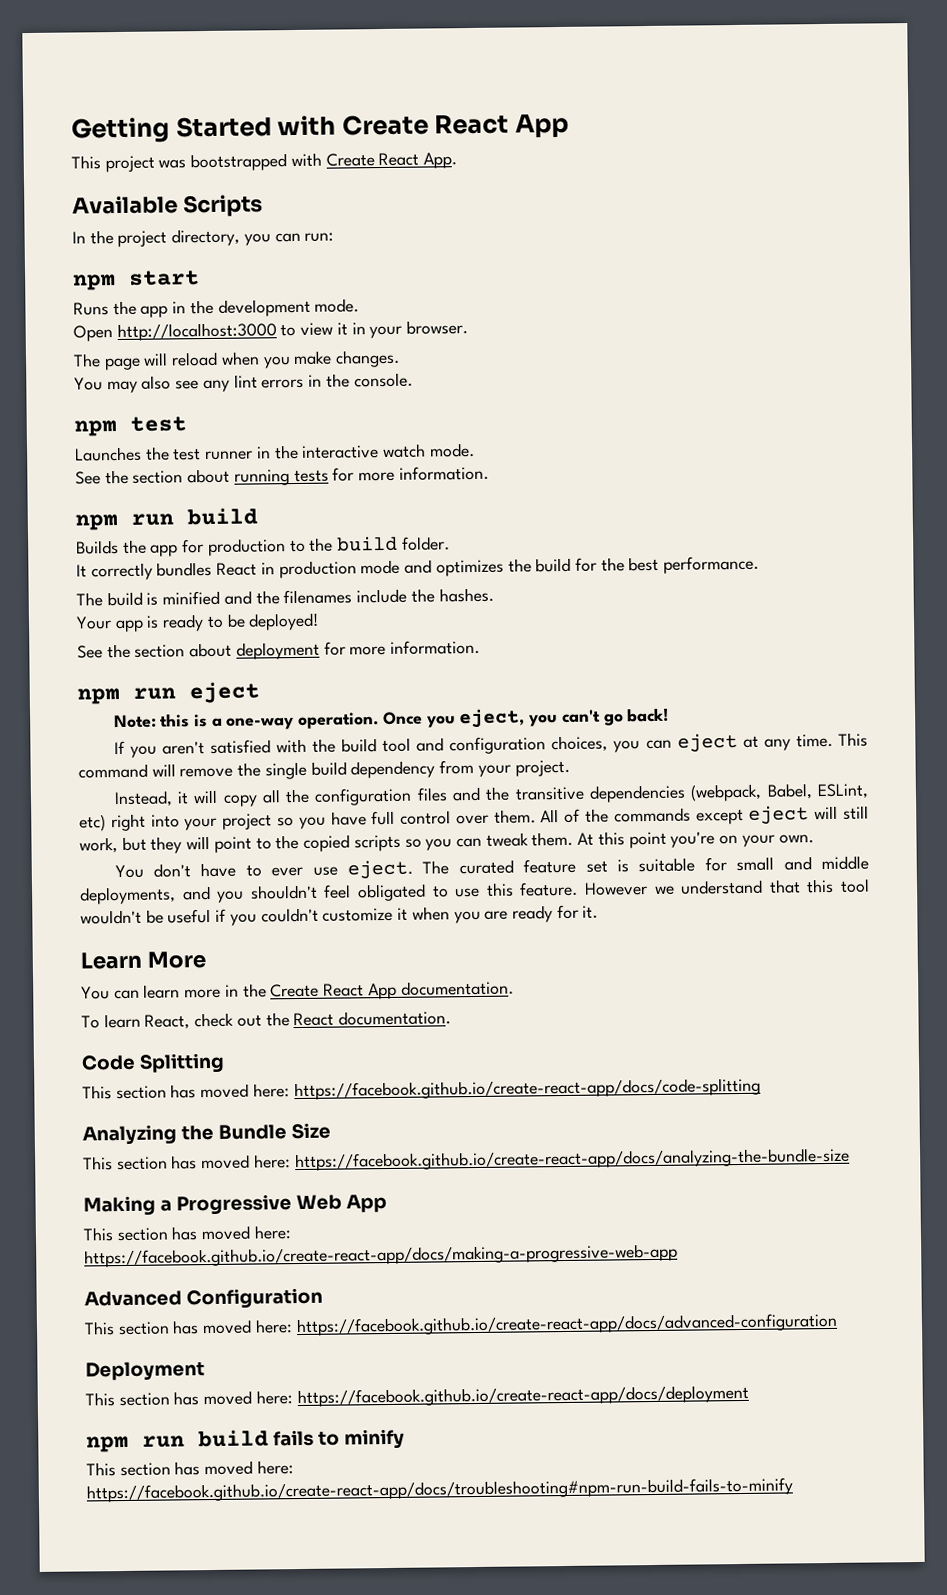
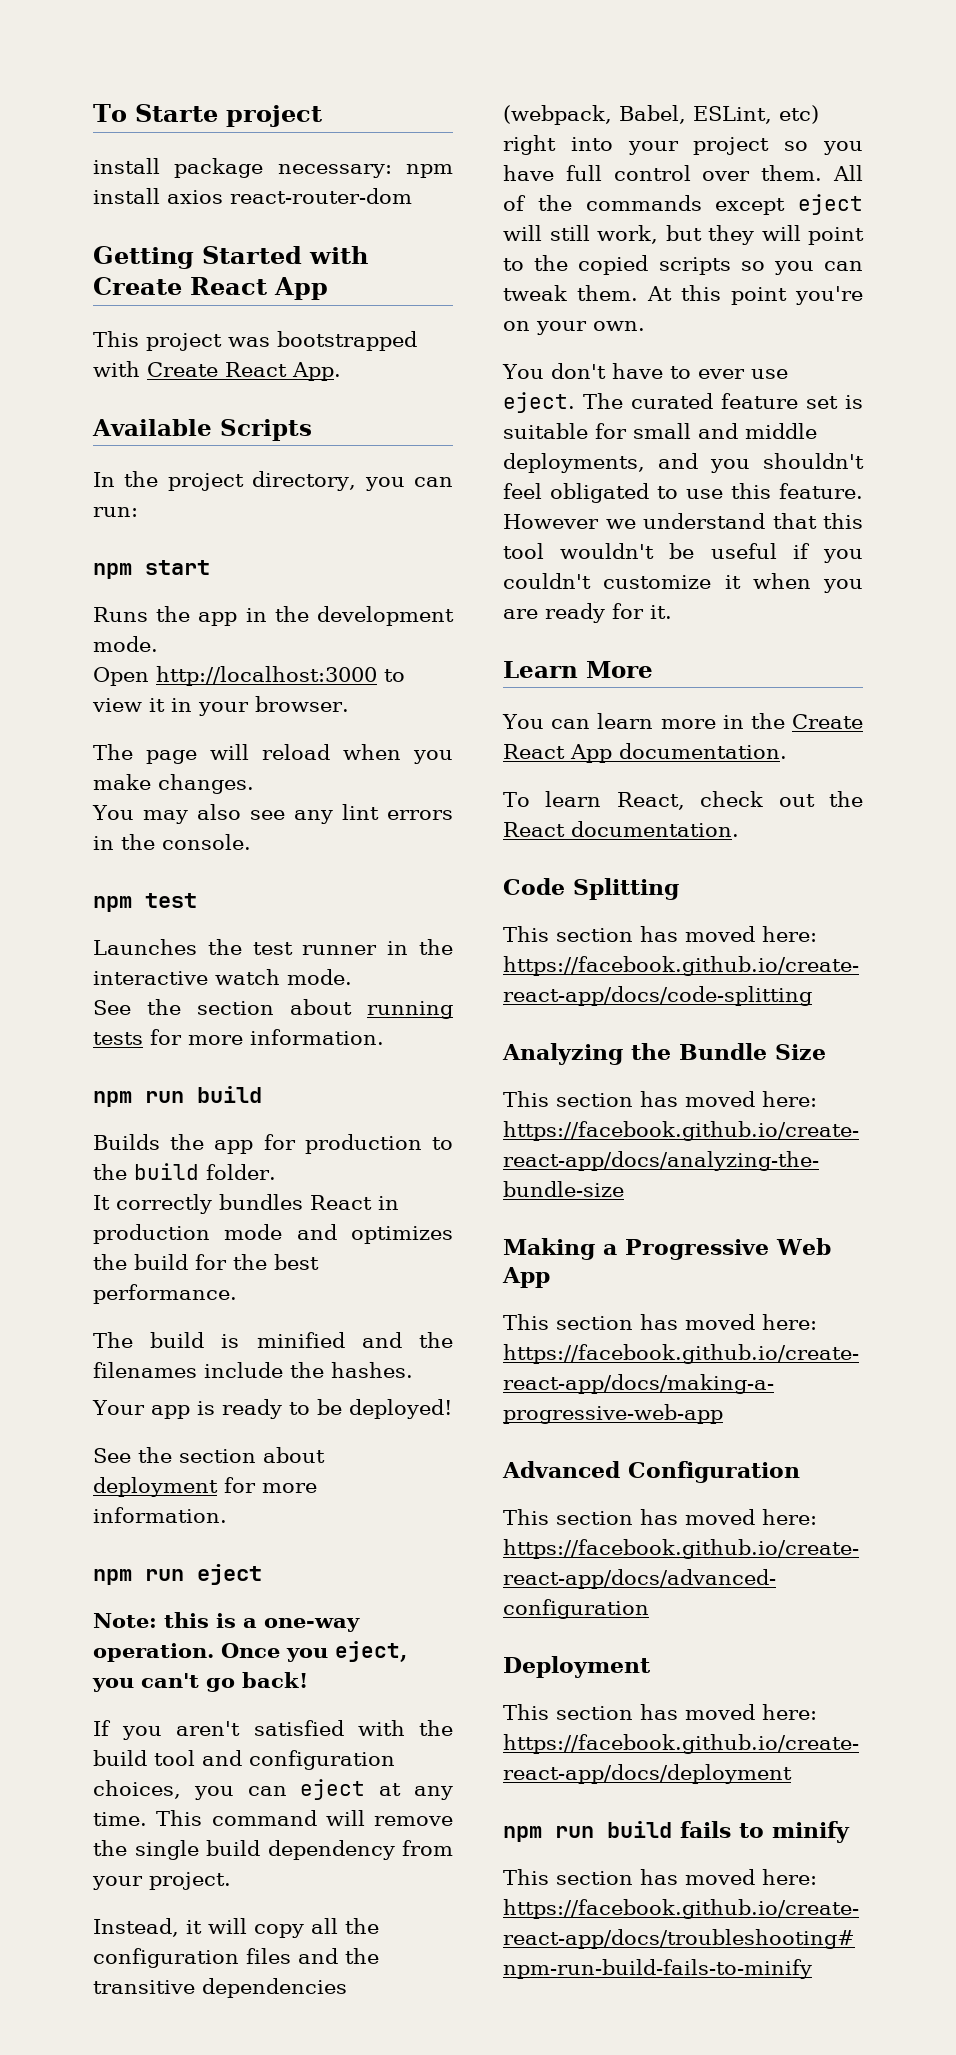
(71, 130) none -> [93,104,322,127] [93,158,453,178] [93,188,412,204] To Starte project // install package necessary: npm install axios react-router-dom //

